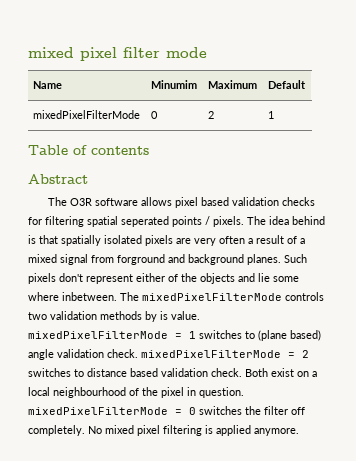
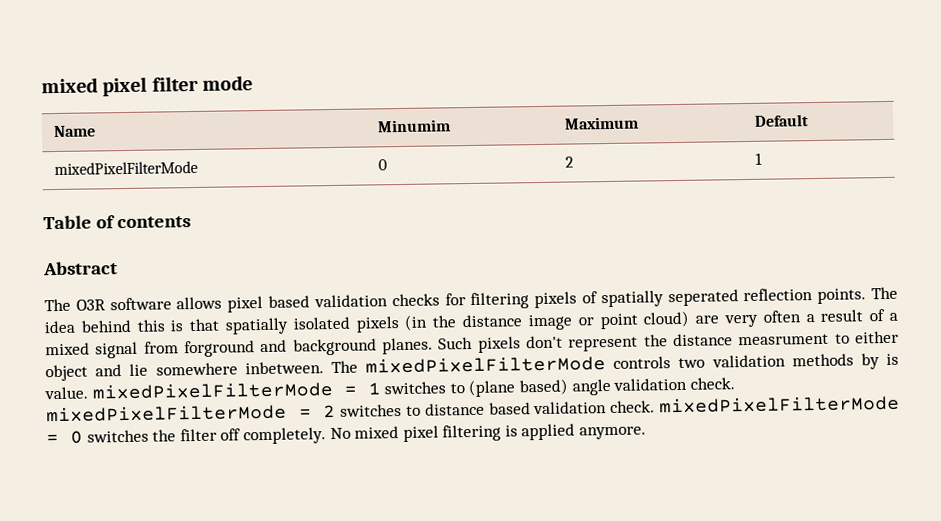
[87,216,244,227] spatial seperated points / pixels. -> [534,288,867,309] pixels of spatially seperated reflection points.
(325, 220) none -> [136,319,165,332] this
(173, 240) none -> [404,310,690,331] (in the distance image or point cloud)
[136,273,299,284] [28,292,59,301] either of the objects and lie some where -> [643,330,900,347] [45,362,238,382] the distance measrument to either object and lie somewhere
[245,368,317,377] [28,387,244,398] Both exist on a local neighbourhood of the pixel in question. -> (656, 406) none

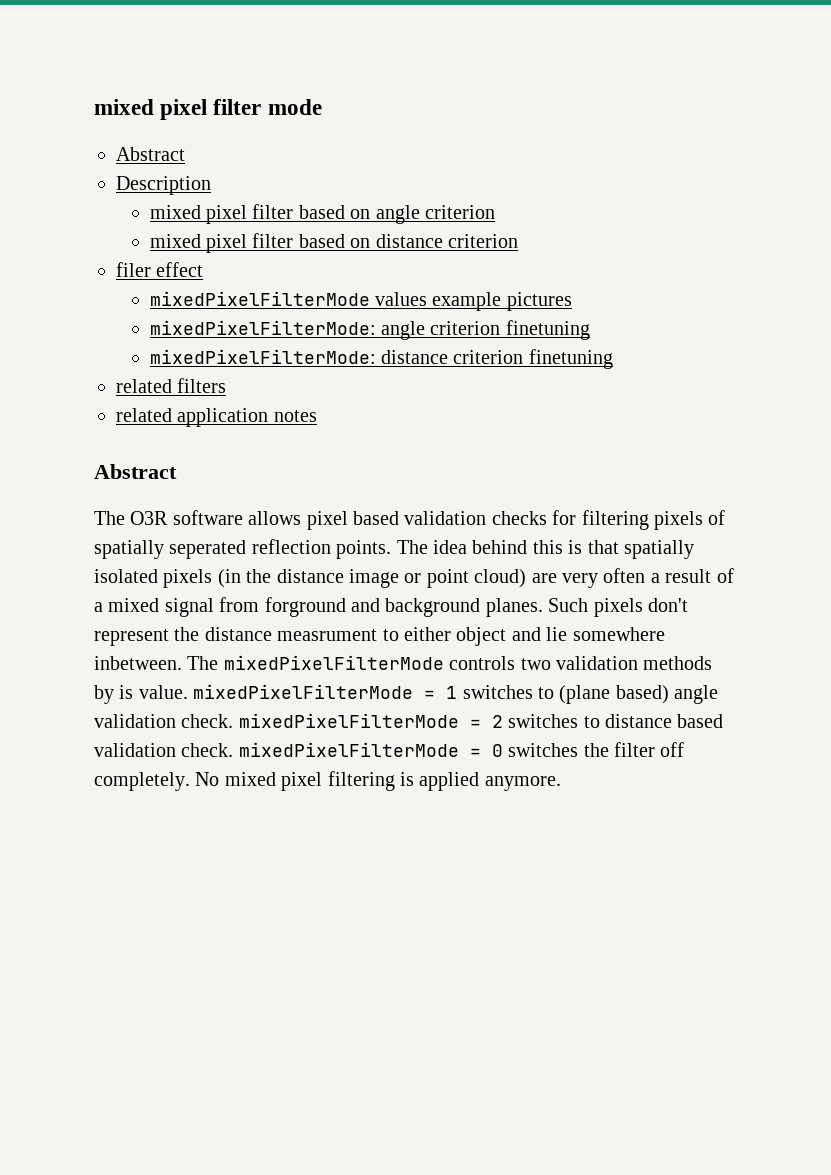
[54,125,97,138] [377,119,452,133] [564,116,640,130] [754,114,810,127] [54,160,199,176] [378,159,388,171] [565,156,575,168] [755,152,763,165] [43,215,191,230] // Name | Minumim | Maximum | Default // mixedPixelFilterMode | 0 | 2 | 1 // Table of contents -> [116,147,185,161] [116,176,211,195] [149,204,495,224] [149,233,518,253] [116,262,204,277] [149,291,572,311] [149,320,590,340] [149,349,613,369] [116,378,227,393] [116,408,317,427] // Abstract // Description // mixed pixel filter based on angle criterion // mixed pixel filter based on distance criterion // filer effect // mixedPixelFilterMode values example pictures // mixedPixelFilterMode: angle criterion finetuning // mixedPixelFilterMode: distance criterion finetuning // related filters // related application notes

